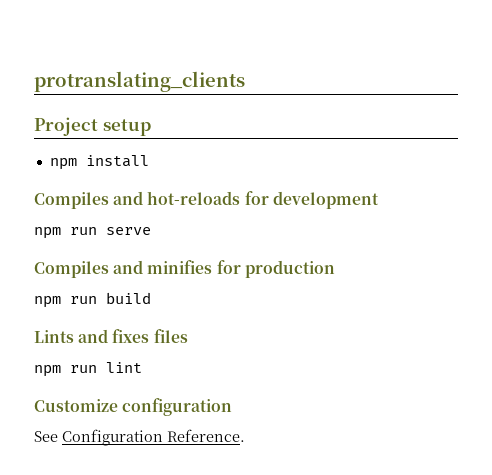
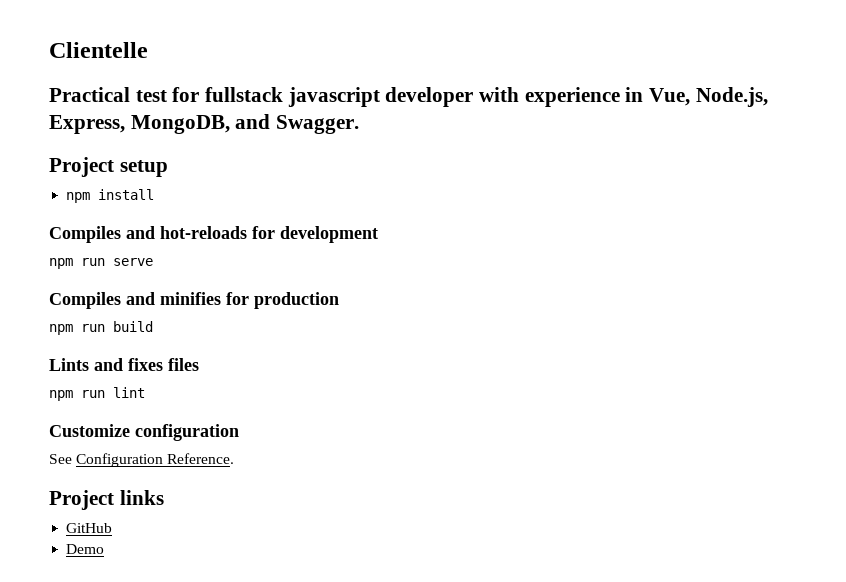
[34,71,245,92] protranslating_clients -> [49,42,148,58] [49,87,768,107] [49,114,360,134] Clientelle // Practical test for fullstack javascript developer with experience in Vue, Node.js, Express, MongoDB, and Swagger.
(245, 435) none -> [49,490,164,510] [66,523,113,533] [66,544,105,554] // Project links // GitHub // Demo

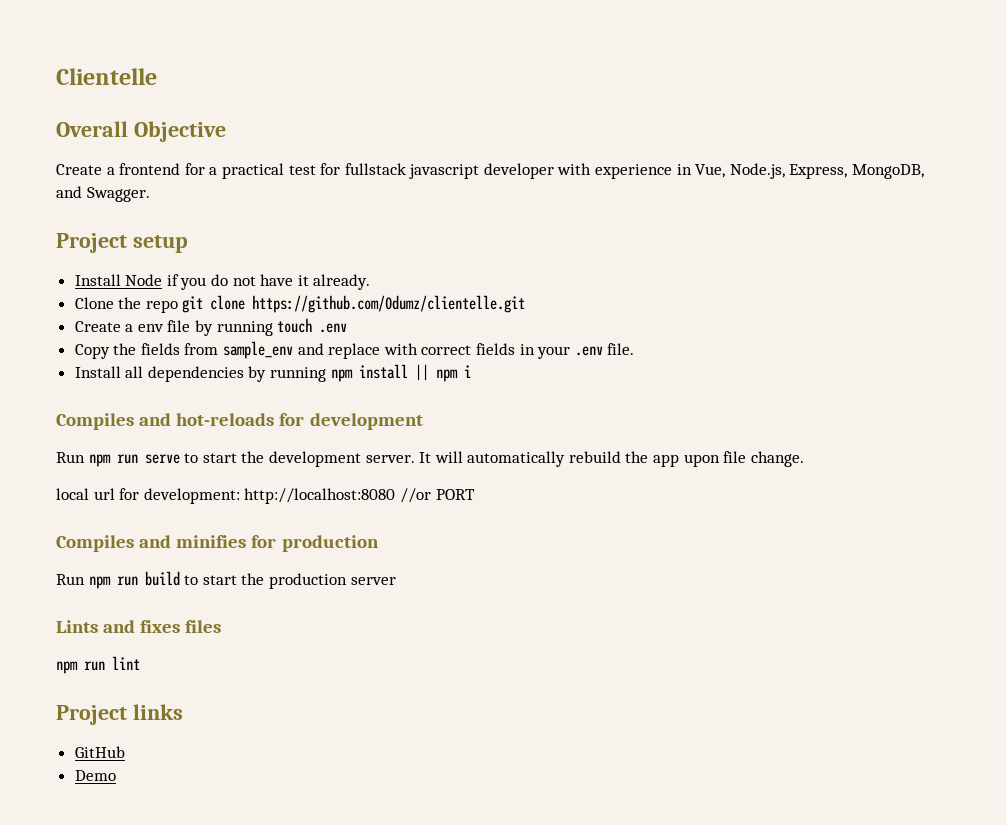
[49,87,130,102] Practical -> [56,121,226,142] [56,163,284,179] Overall Objective // Create a frontend for a practical
(168, 168) none -> [74,274,371,290] [74,295,526,313] [74,318,348,336] [74,341,635,359] [74,366,327,382] Install Node if you do not have it already. // Clone the repo git clone https://github.com/Odumz/clientelle.git // Create a env file by running touch .env // Copy the fields from sample_env and replace with correct fields in your .env file. // Install all dependencies by running
(155, 194) none -> [414,364,471,382] || npm i
(378, 234) none -> [56,452,85,463] Run
(153, 262) none -> [184,451,804,467] [56,488,475,504] to start the development server. It will automatically rebuild the app upon file change. // local url for development: http://localhost:8080 //or PORT
(339, 300) none -> [56,574,85,585] Run
(153, 326) none -> [184,573,396,589] to start the production server
[49,424,239,441] [49,453,235,467] // Customize configuration // See Configuration Reference. -> (140, 663) none

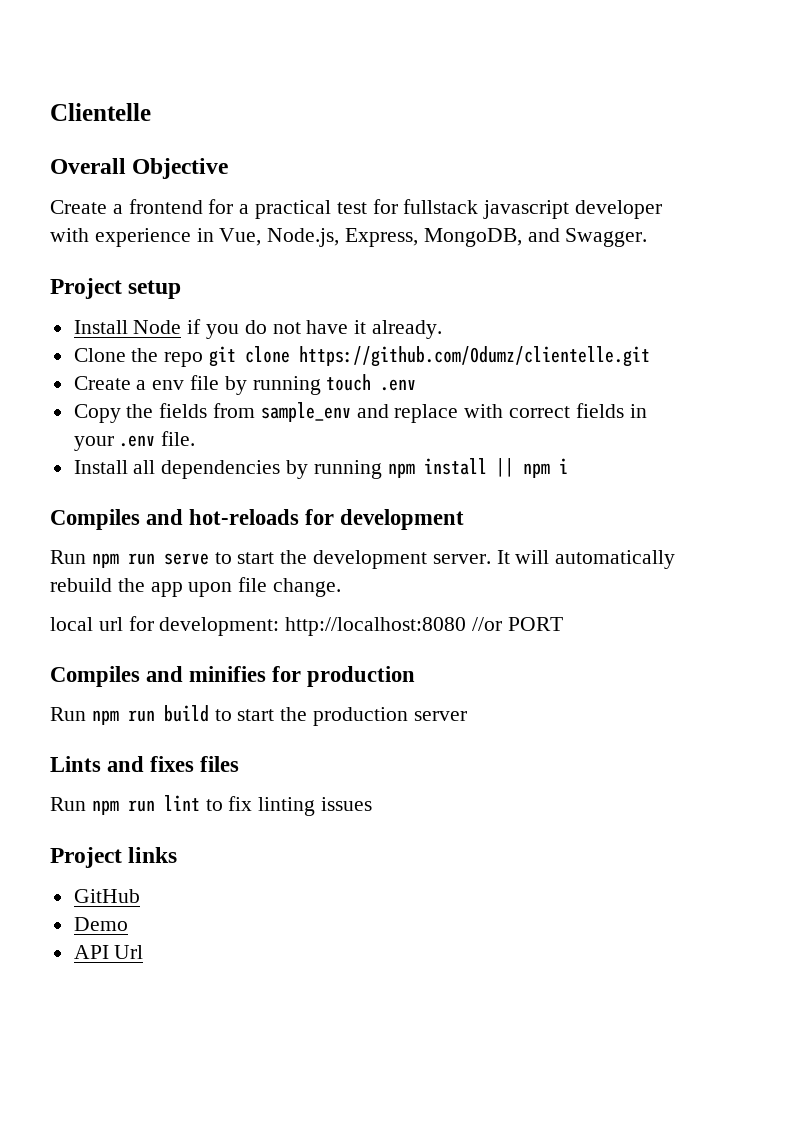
(222, 626) none -> [50,797,86,811] Run
(140, 663) none -> [205,796,373,816] to fix linting issues
(116, 775) none -> [73,945,144,959] // API Url

